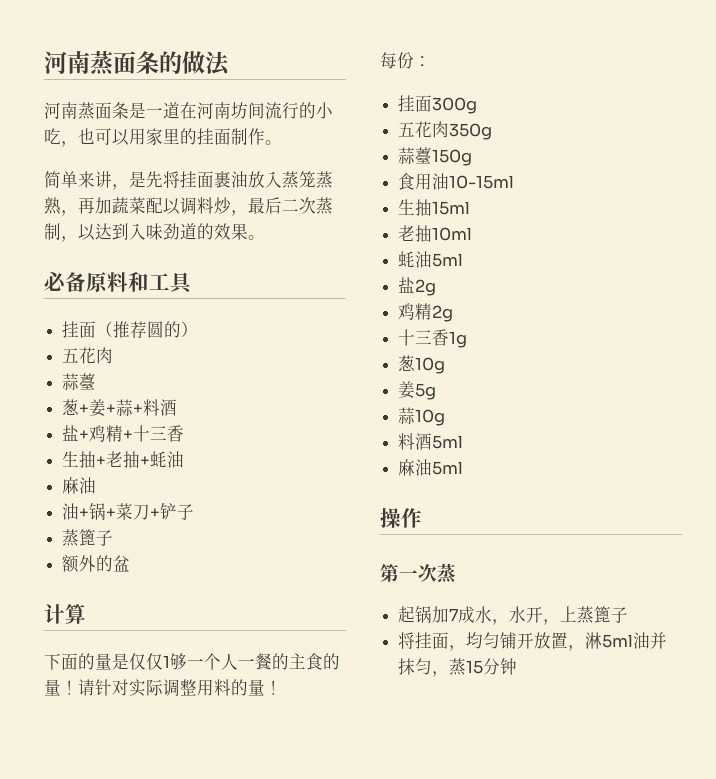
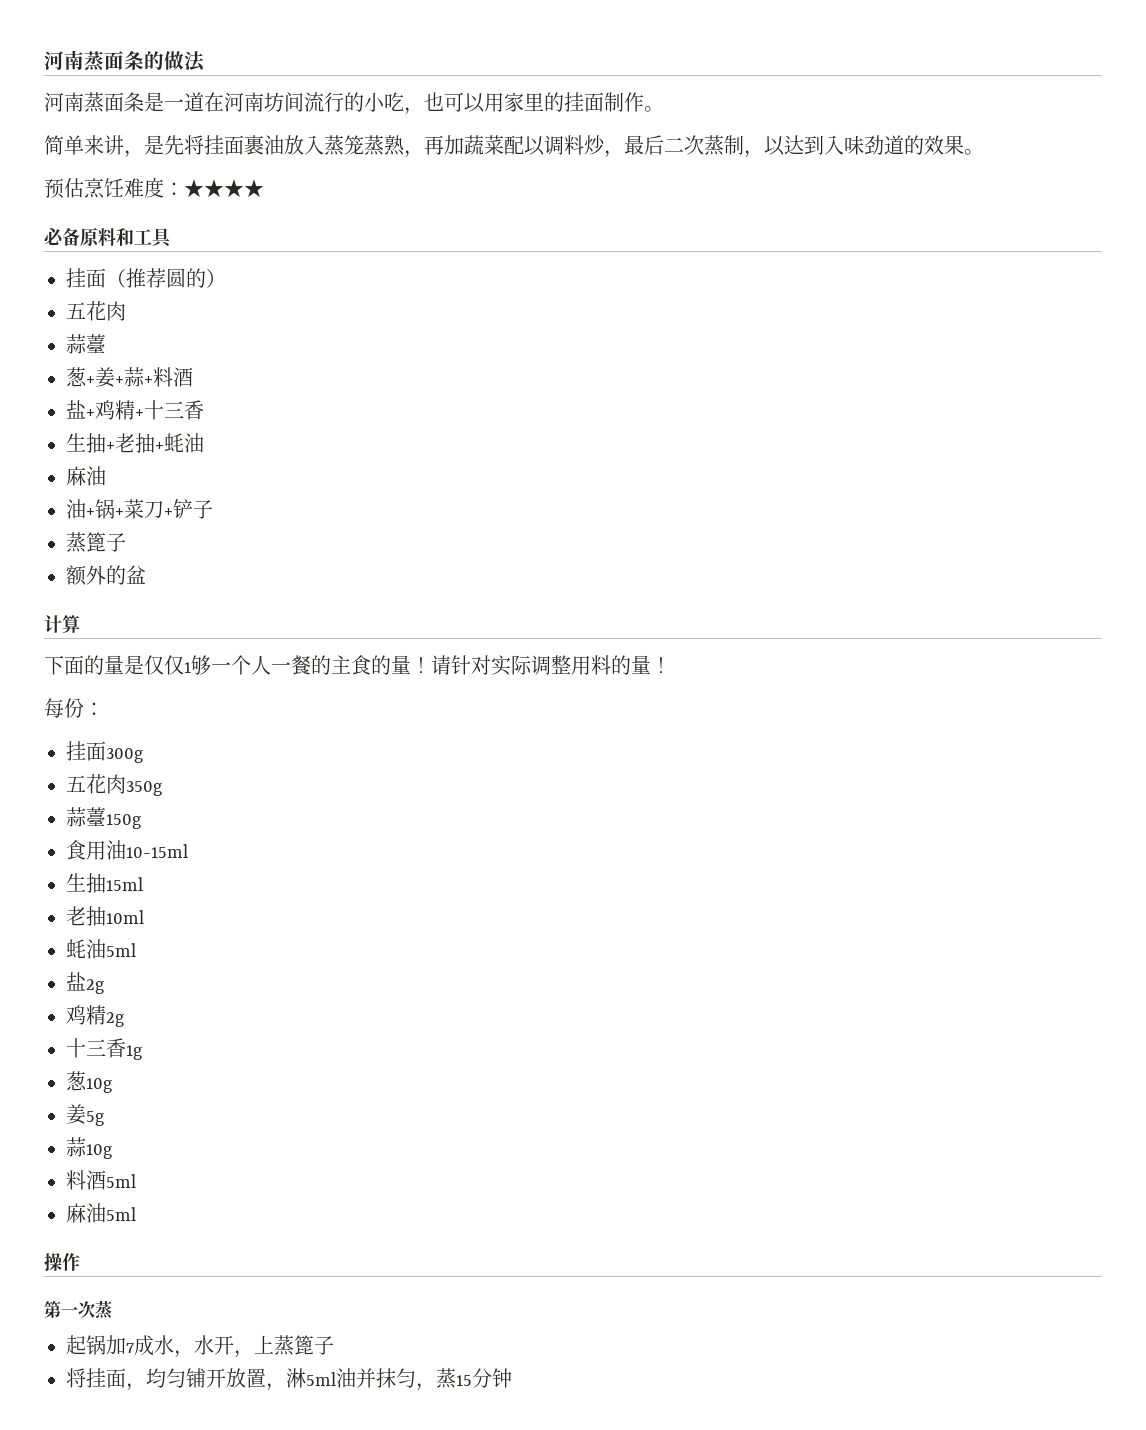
(265, 237) none -> [44,177,264,199] // 预估烹饪难度：★★★★

